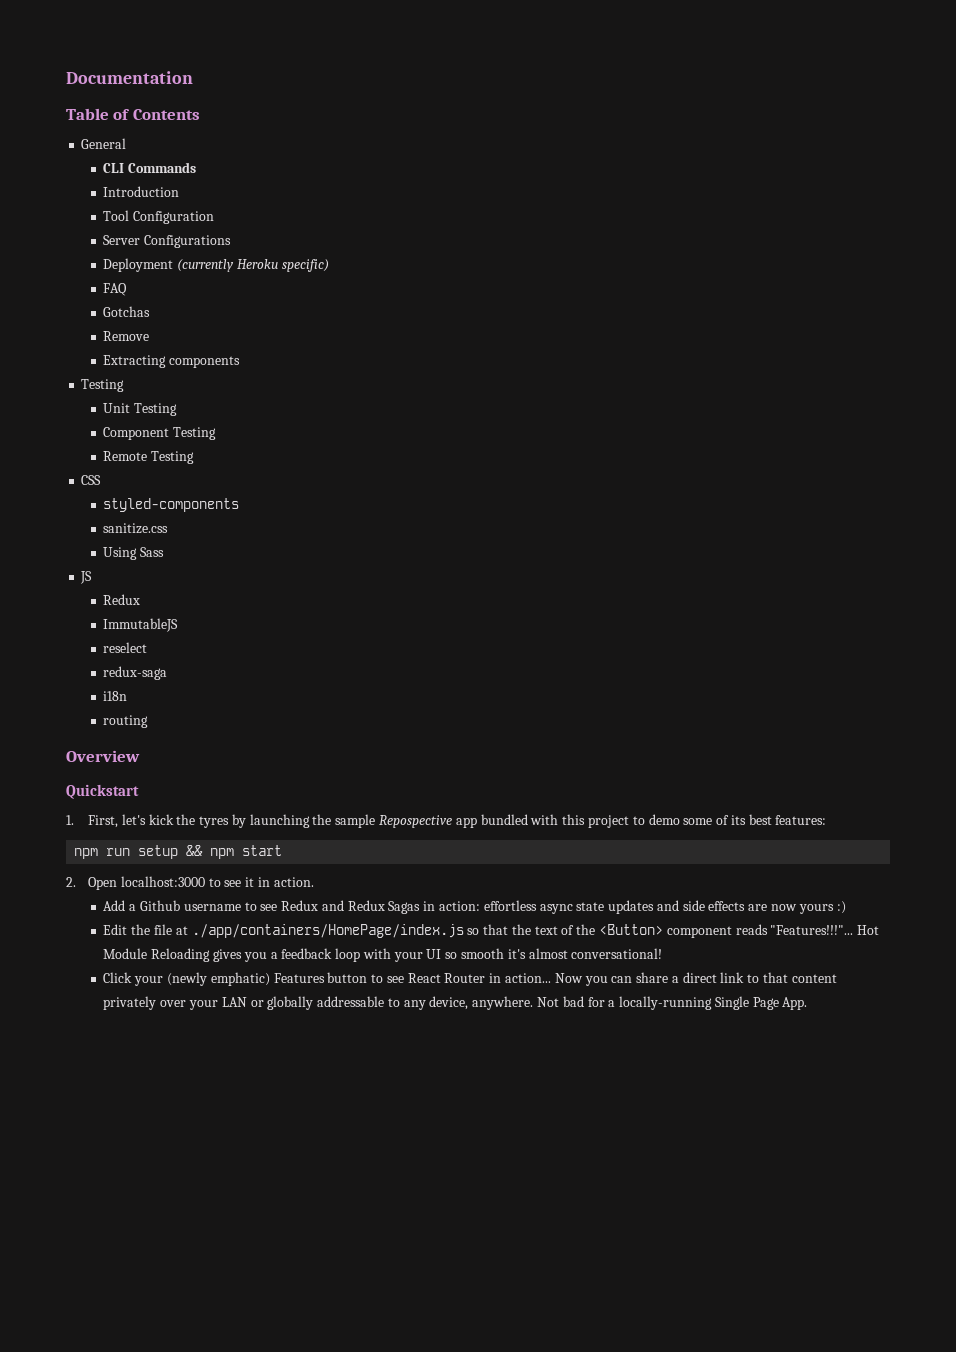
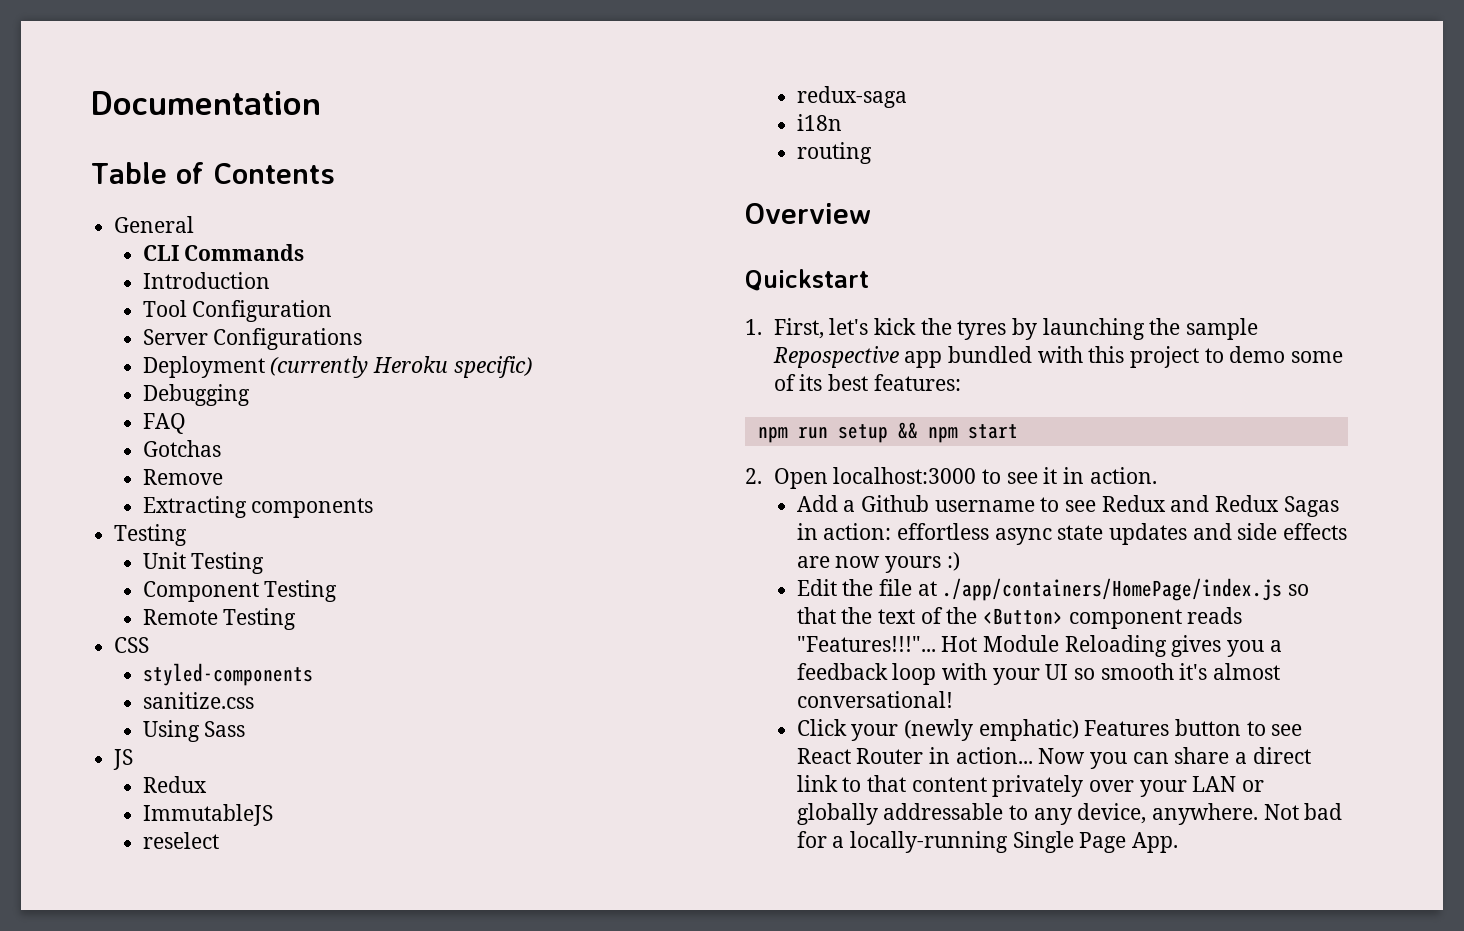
(329, 265) none -> [142,384,250,406] // Debugging

